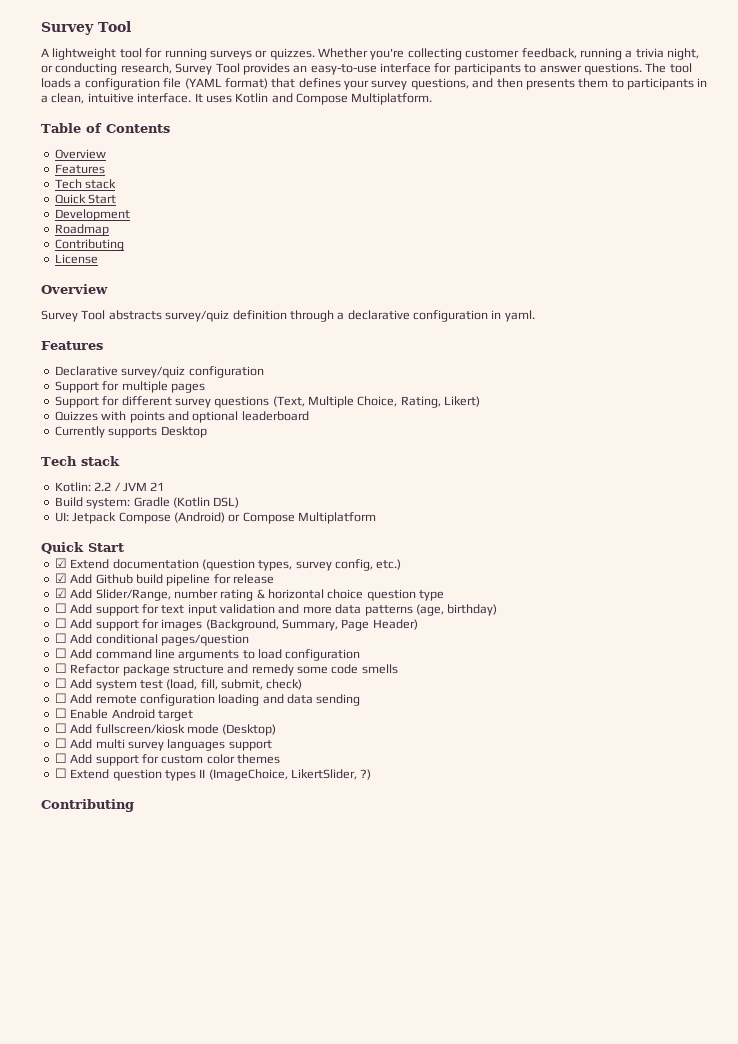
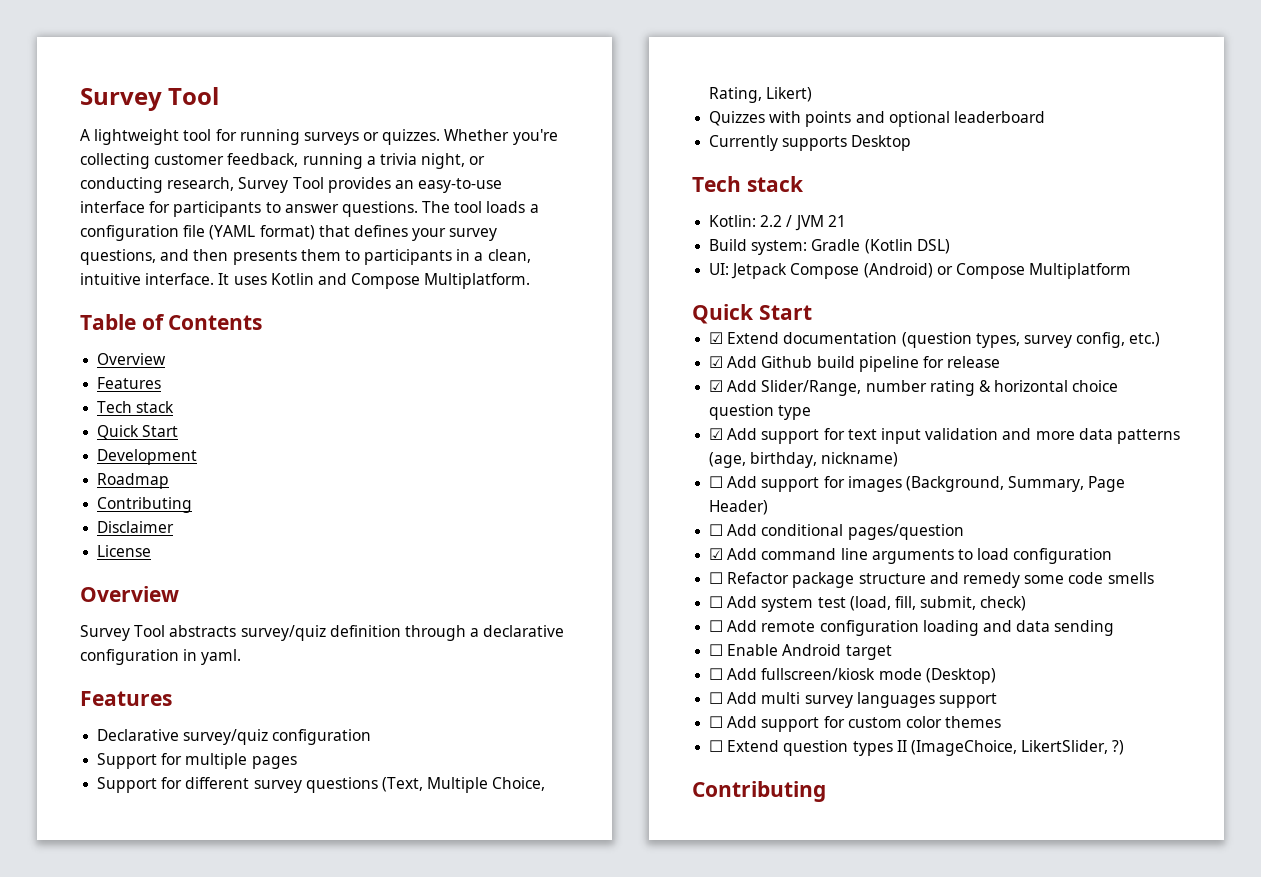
(124, 245) none -> [97,521,175,533] // Disclaimer
[54,603,67,613] ☐ -> [709,428,724,440] ☑
[447,604,498,616] birthday) -> [750,452,899,468] birthday, nickname)
[54,648,67,658] ☐ -> [709,548,724,560] ☑

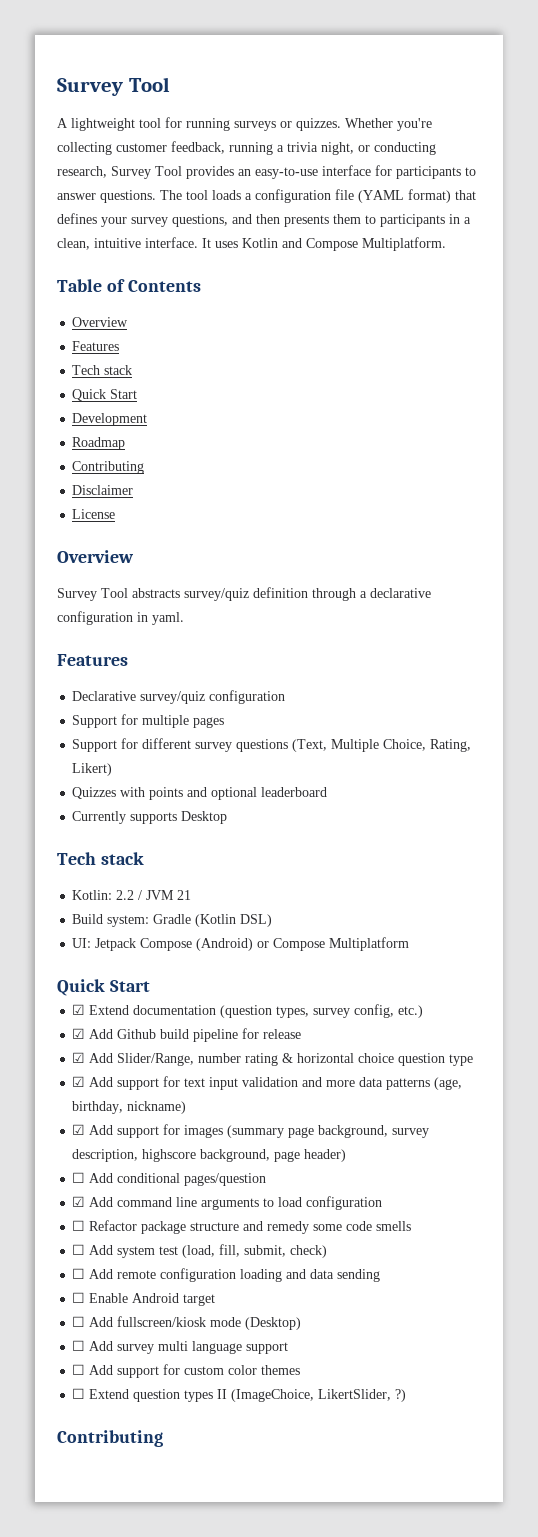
[709,476,724,488] ☐ -> [72,1124,86,1135] ☑
[905,476,1126,492] [709,500,769,515] (Background, Summary, Page Header) -> [227,1125,430,1138] [72,1149,347,1162] (summary page background, survey description, highscore background, page header)
[761,692,935,708] multi survey languages -> [117,1341,243,1354] survey multi language

